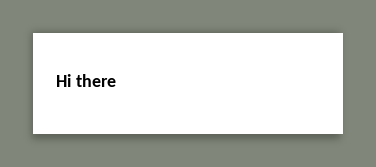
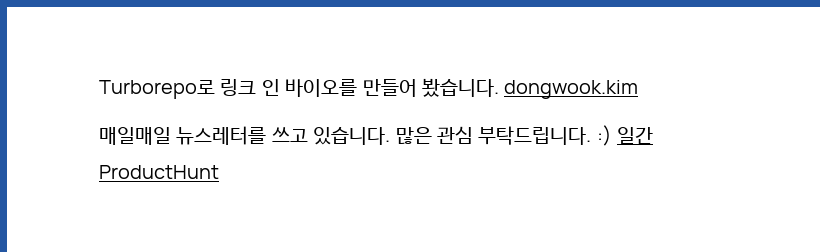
[56,74,116,87] Hi there -> [99,78,639,99] [99,125,654,146] [99,165,219,179] Turborepo로 링크 인 바이오를 만들어 봤습니다. dongwook.kim // 매일매일 뉴스레터를 쓰고 있습니다. 많은 관심 부탁드립니다. :) 일간 ProductHunt

